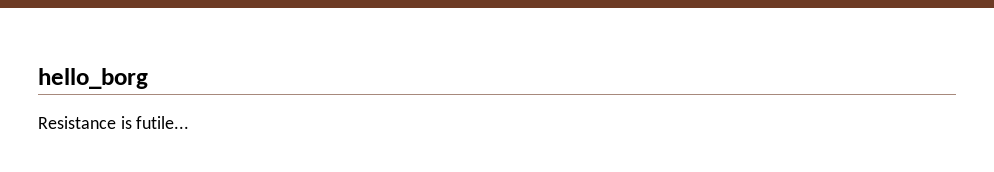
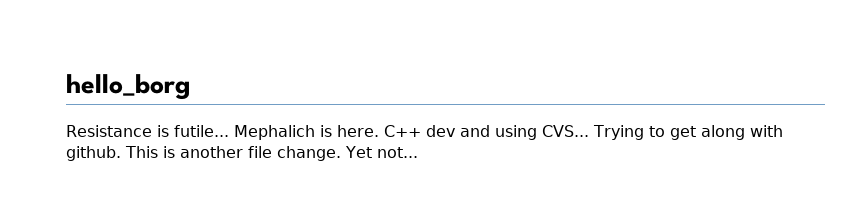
(190, 122) none -> [234,125,783,140] [66,146,418,161] Mephalich is here. C++ dev and using CVS... Trying to get along with github. This is another file change. Yet not...

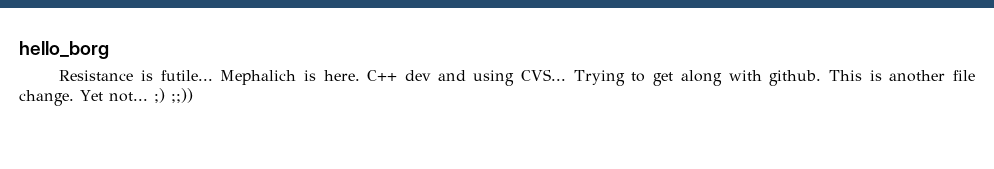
(418, 152) none -> [153,88,193,103] ;) ;;))

